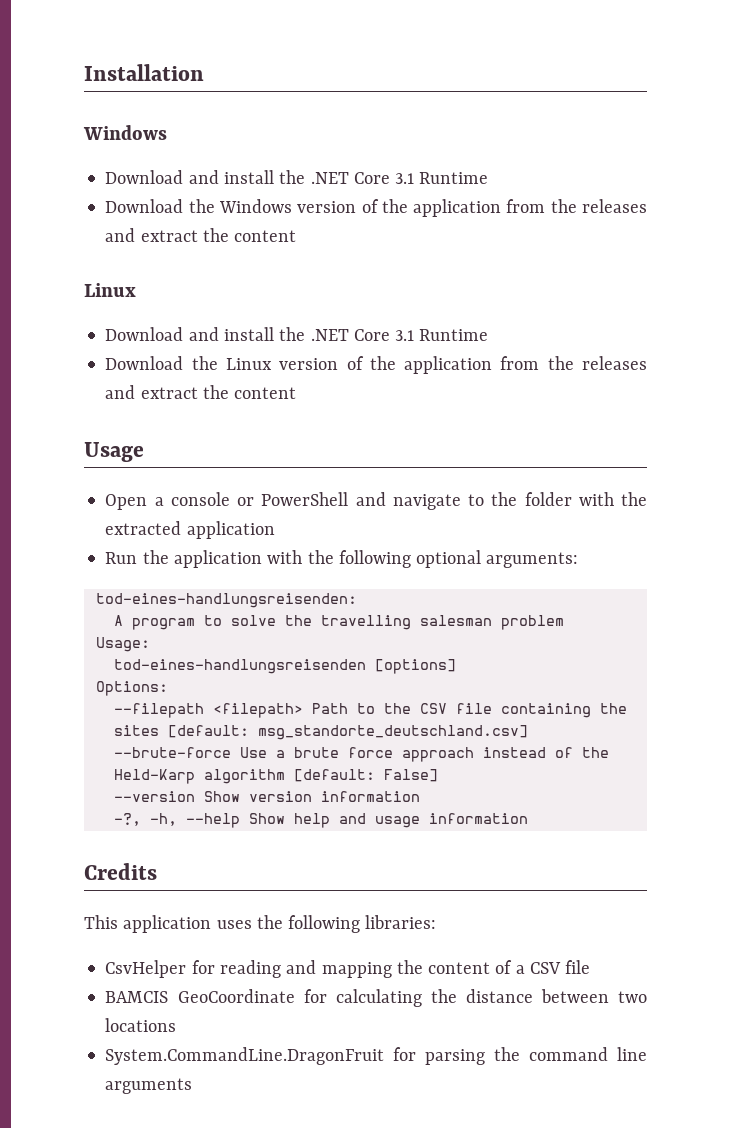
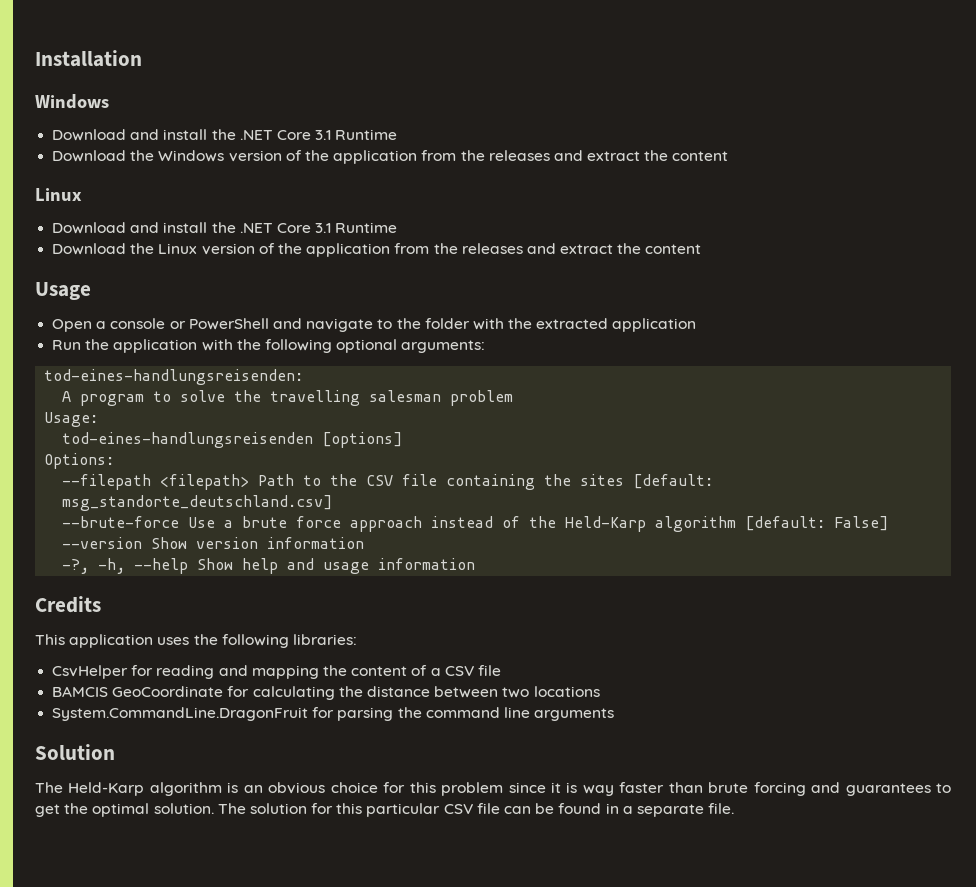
(193, 1086) none -> [35,744,115,760] [35,782,952,796] [35,803,735,817] // Solution // The Held-Karp algorithm is an obvious choice for this problem since it is way faster than brute forcing and guarantees to get the optimal solution. The solution for this particular CSV file can be found in a separate file.

